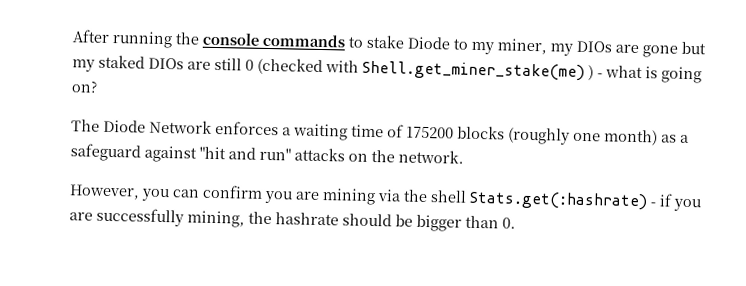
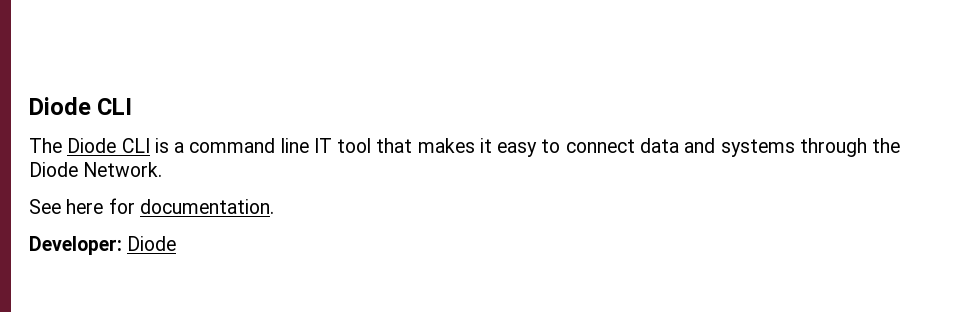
[72,29,706,58] [72,54,702,84] [71,80,98,93] [71,119,689,146] [70,143,464,164] [69,184,701,212] [69,207,516,232] After running the console commands to stake Diode to my miner, my DIOs are gone but my staked DIOs are still 0 (checked with Shell.get_miner_stake(me) ) - what is going on? // The Diode Network enforces a waiting time of 175200 blocks (roughly one month) as a safeguard against "hit and run" attacks on the network. // However, you can confirm you are mining via the shell Stats.get(:hashrate) - if you are successfully mining, the hashrate should be bigger than 0. -> [29,97,133,115] [29,138,901,157] [29,162,163,177] [29,198,274,214] [29,236,177,255] Diode CLI // The Diode CLI is a command line IT tool that makes it easy to connect data and systems through the Diode Network. // See here for documentation. // Developer: Diode

